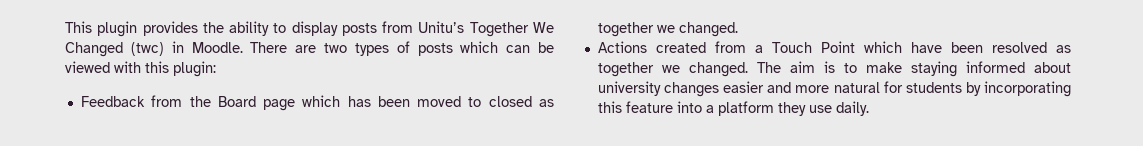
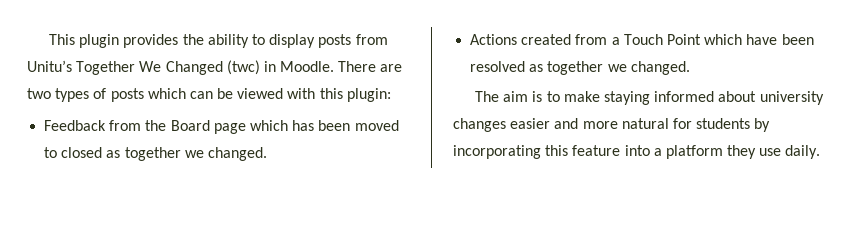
(748, 69) none -> (690, 68) //

